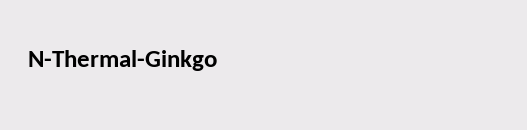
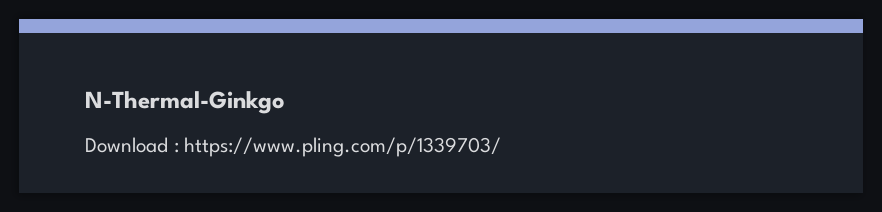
(217, 60) none -> [85,137,502,157] // Download : https://www.pling.com/p/1339703/

